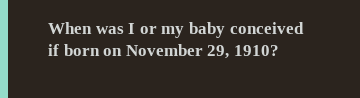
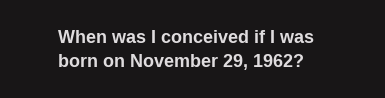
[139,22,304,38] [48,44,59,56] or my baby conceived if -> [161,30,314,43] conceived if I was
[233,45,279,56] 1910? -> [253,54,304,67] 1962?

